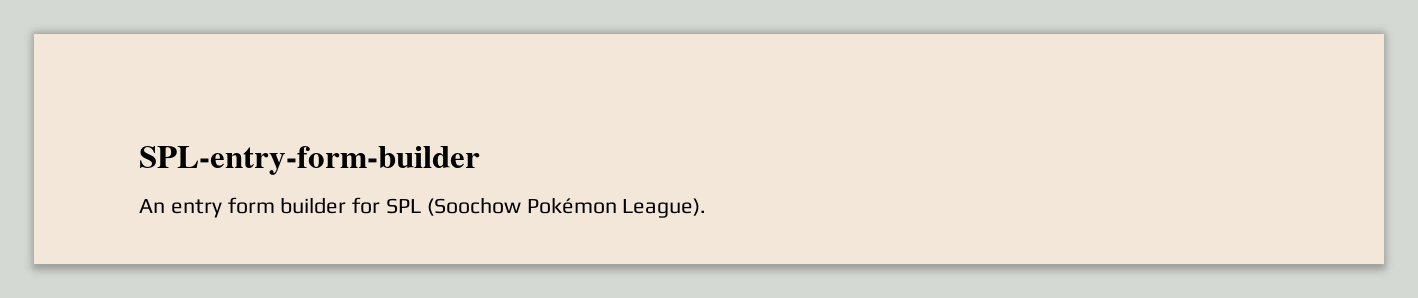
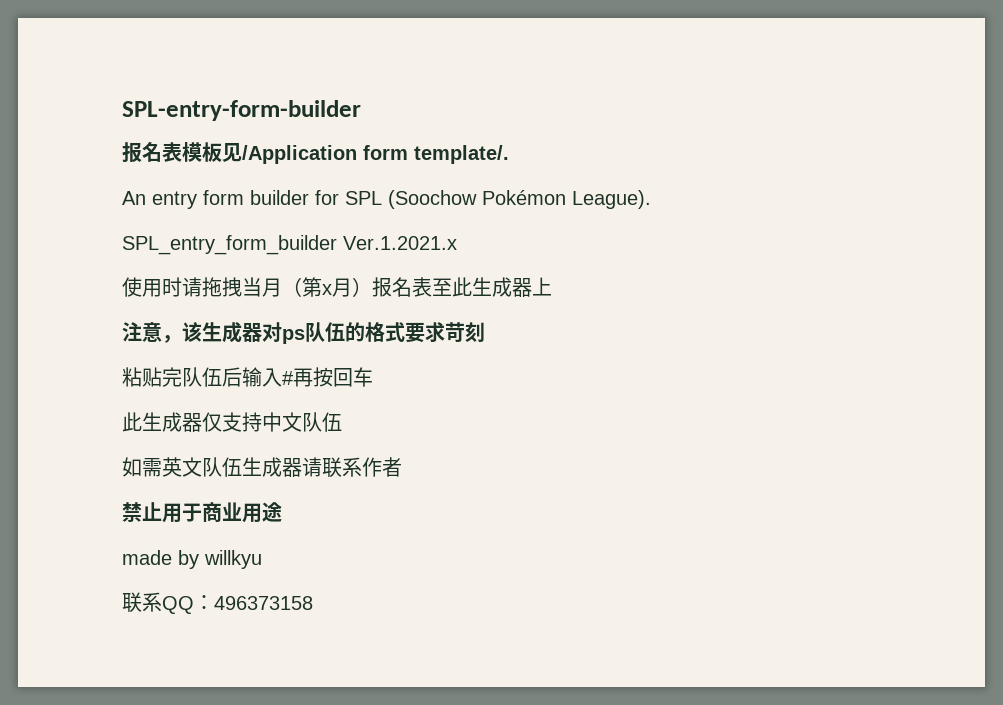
(480, 160) none -> [122,142,509,164] // 报名表模板见/Application form template/.
(707, 208) none -> [122,235,457,255] [122,277,552,297] [122,321,485,344] [122,367,373,387] [122,412,342,432] [122,457,402,478] [122,502,282,523] [122,550,262,569] [122,592,313,614] // SPL_entry_form_builder Ver.1.2021.x // 使用时请拖拽当月（第x月）报名表至此生成器上 // 注意，该生成器对ps队伍的格式要求苛刻 // 粘贴完队伍后输入#再按回车 // 此生成器仅支持中文队伍 // 如需英文队伍生成器请联系作者 // 禁止用于商业用途 // made by willkyu // 联系QQ：496373158

